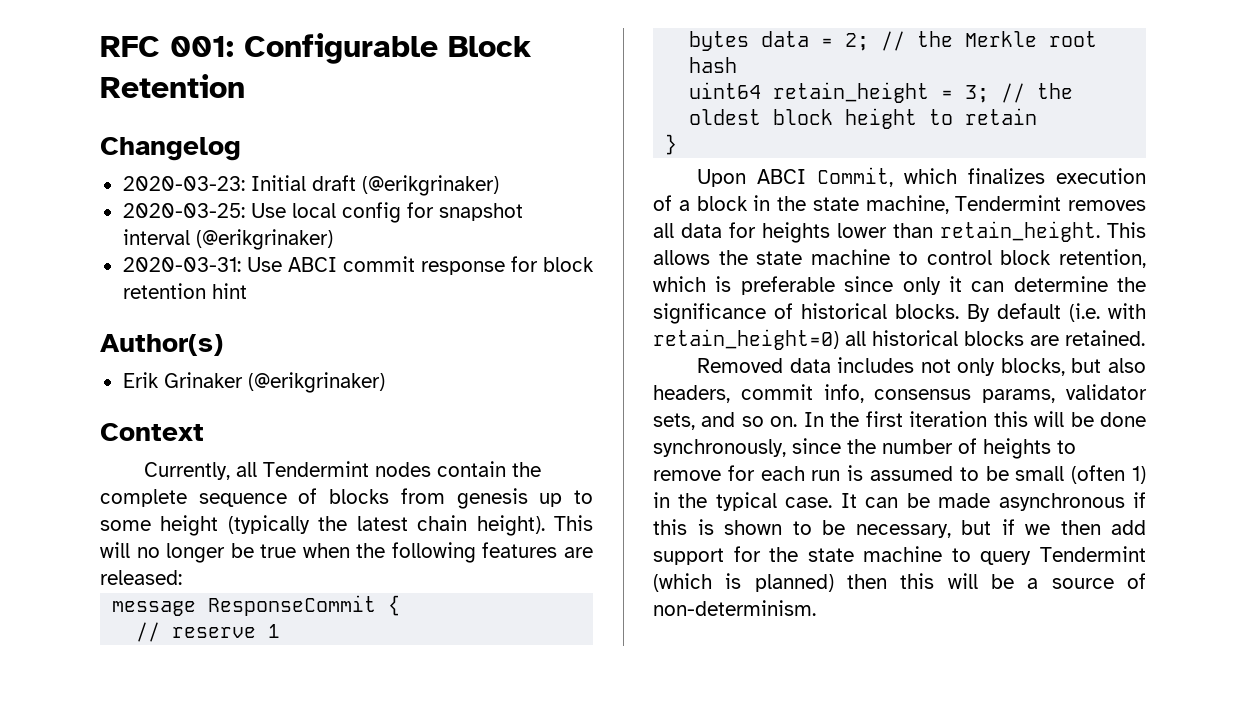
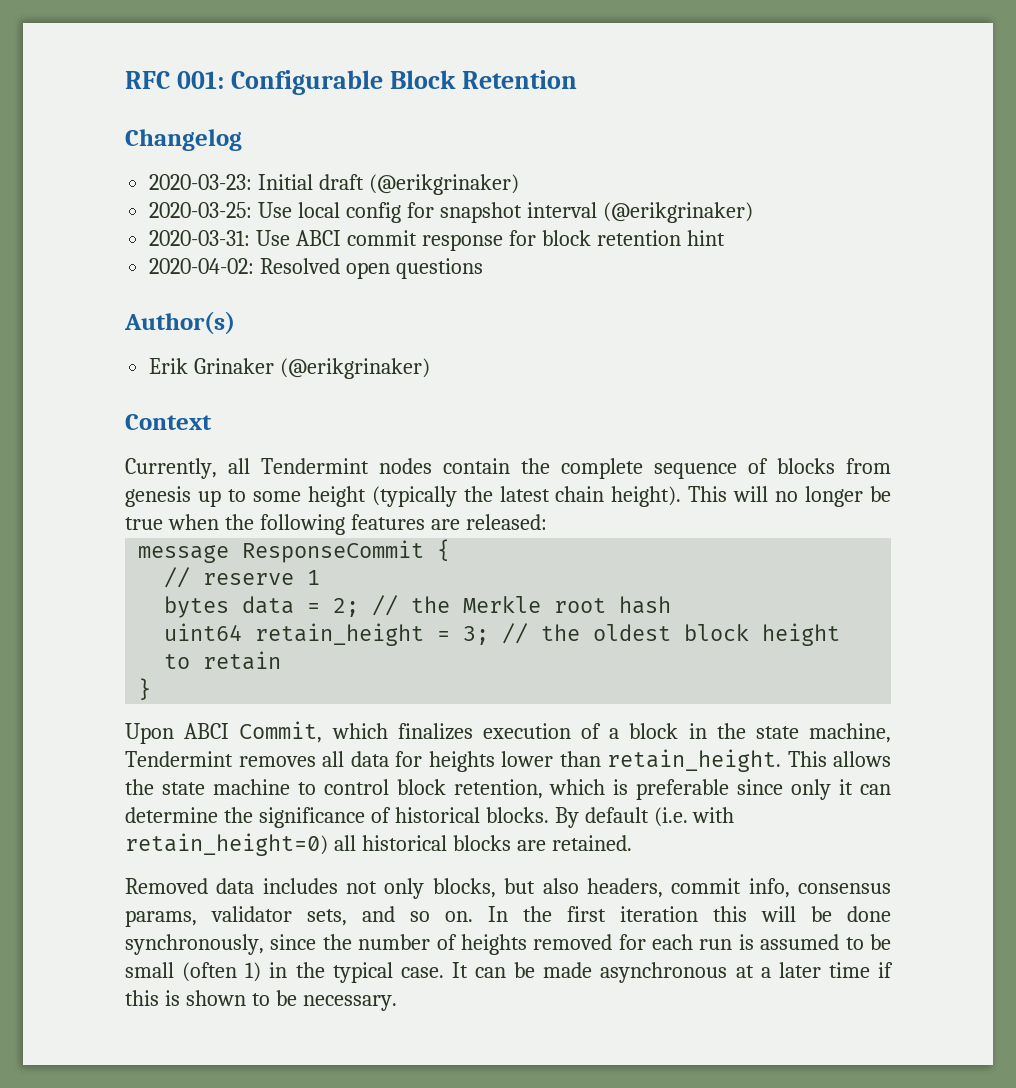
(247, 291) none -> [149,258,484,279] // 2020-04-02: Resolved open questions
[1057,440,1076,454] [653,470,721,481] to remove -> [533,934,613,950] removed
(1125, 502) none -> [735,962,870,978] at a later time
[855,519,1146,538] [653,546,1146,565] [653,573,1146,592] [653,600,816,616] necessary, but if we then add support for the state machine to query Tendermint (which is planned) then this will be a source of non-determinism. -> [302,995,397,1011] necessary.

